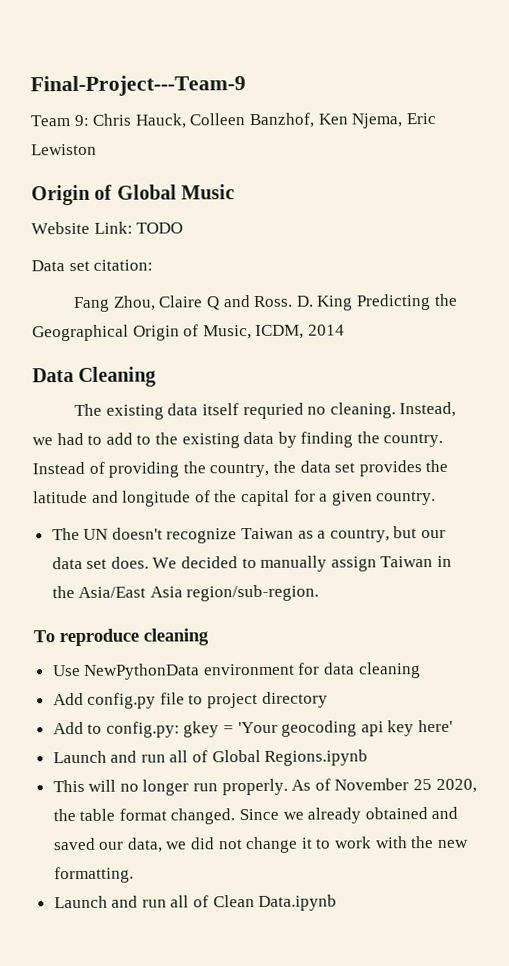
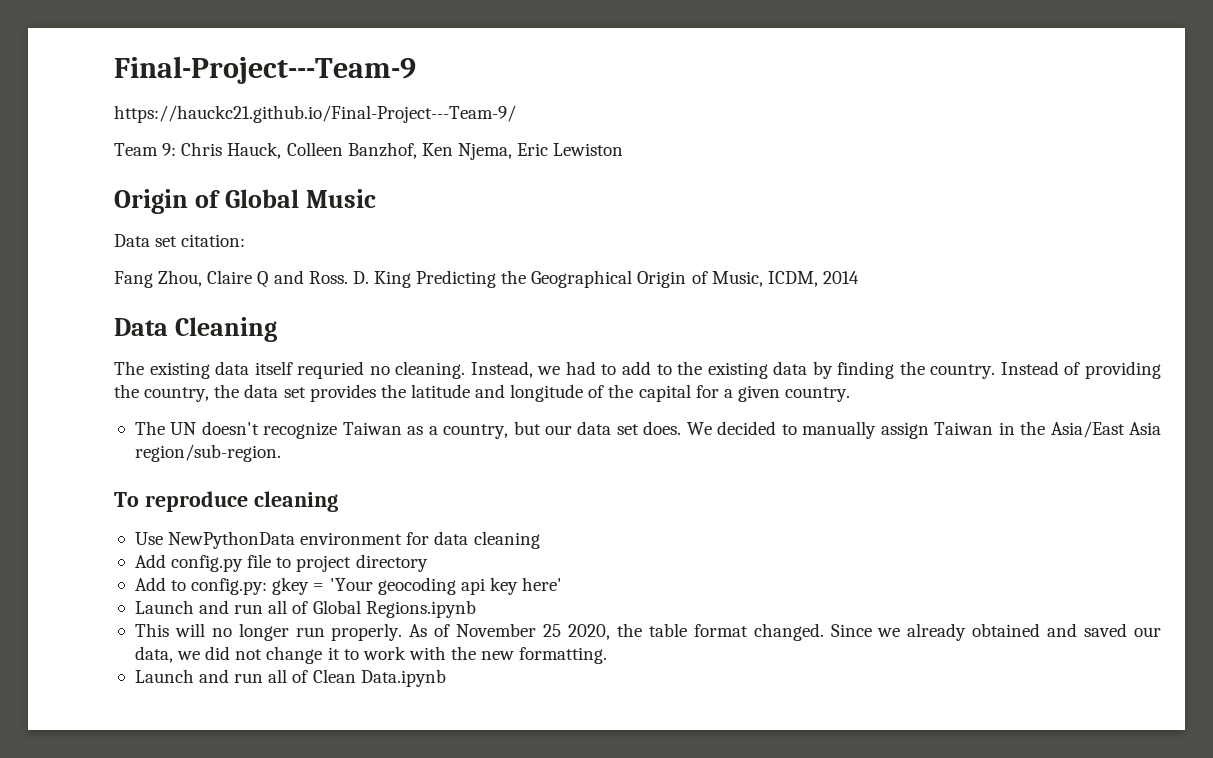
(246, 86) none -> [114,105,516,123] // https://hauckc21.github.io/Final-Project---Team-9/
[31,221,184,235] // Website Link: TODO -> (376, 198) none

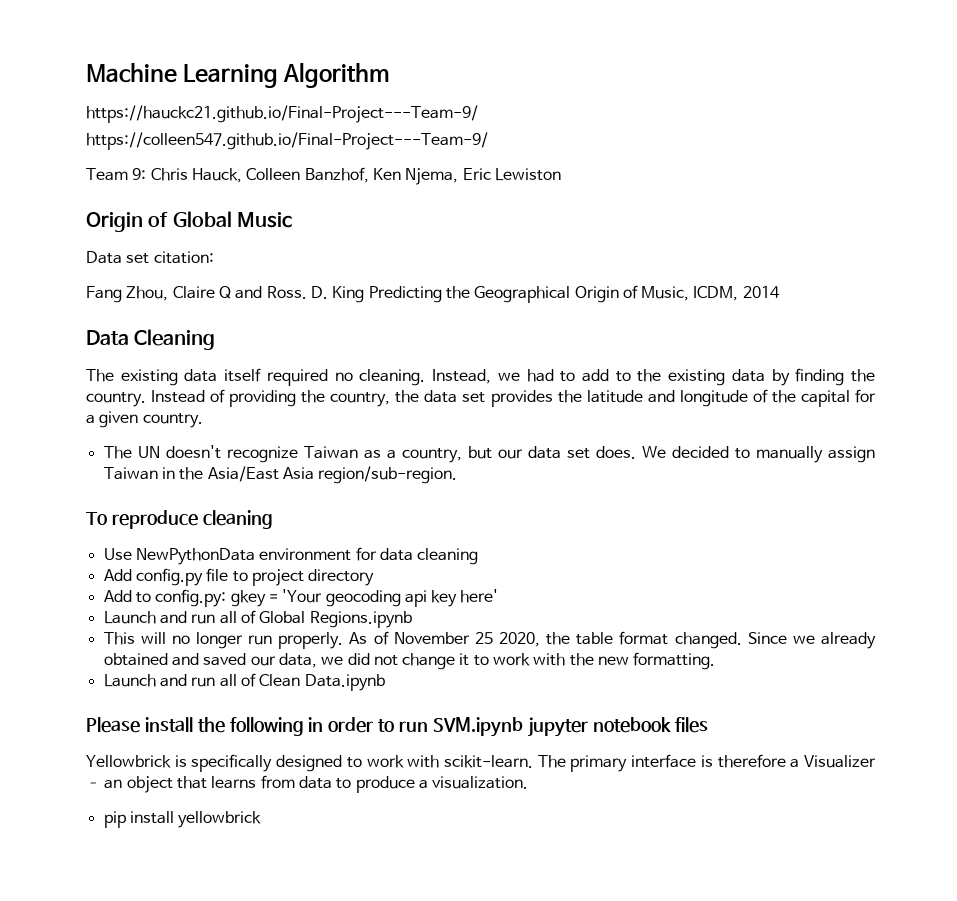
[114,56,416,84] Final-Project---Team-9 -> [86,62,391,88] Machine Learning Algorithm
(516, 114) none -> [86,132,488,150] // https://colleen547.github.io/Final-Project---Team-9/
[297,361,365,379] requried -> [266,369,328,386] required
(446, 678) none -> [86,717,709,737] [86,754,877,772] [86,775,529,793] [103,811,262,828] // Please install the following in order to run SVM.ipynb jupyter notebook files // Yellowbrick is specifically designed to work with scikit-learn. The primary interface is therefore a Visualizer – an object that learns from data to produce a visualization. // pip install yellowbrick

